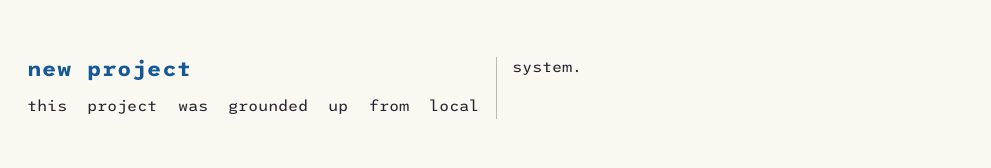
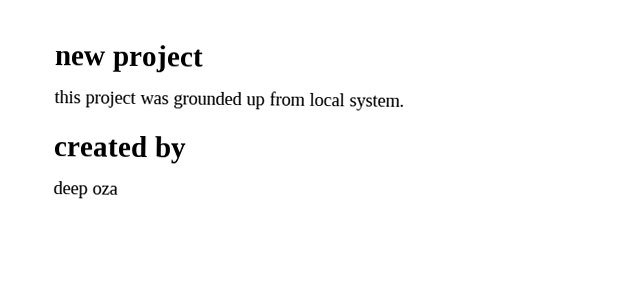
(582, 68) none -> [53,135,187,164] [53,181,118,199] // created by // deep oza

